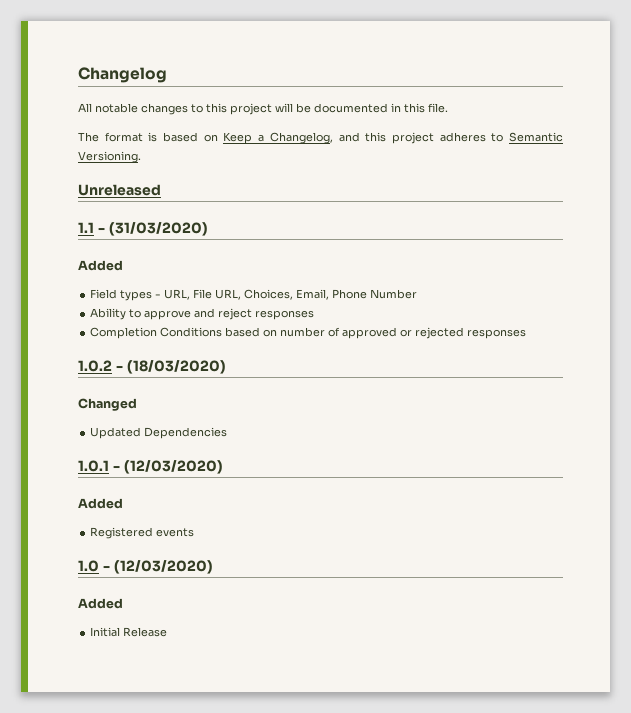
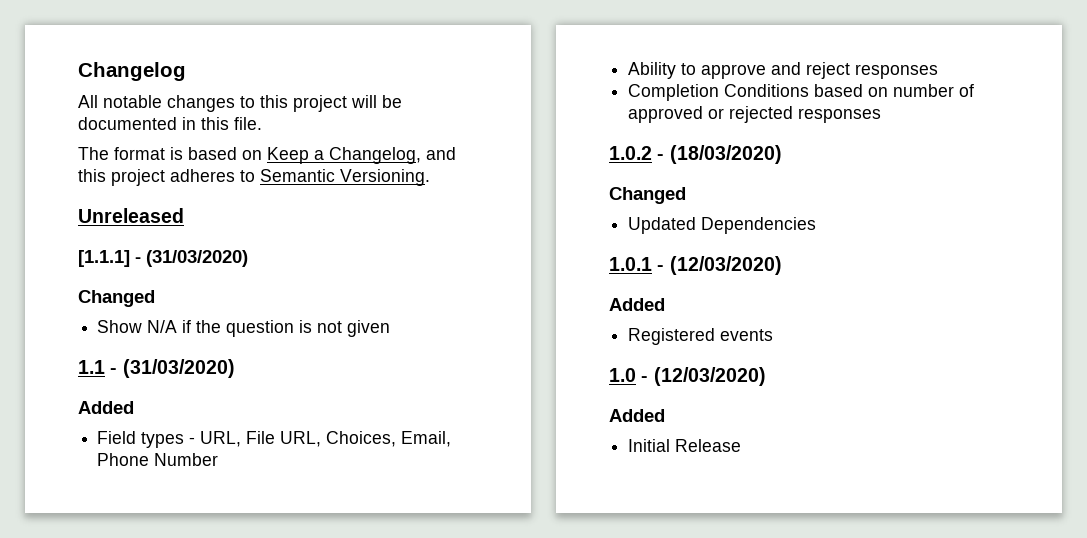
(161, 190) none -> [78,250,248,267] [78,290,155,307] [97,320,391,337] // [1.1.1] - (31/03/2020) // Changed // Show N/A if the question is not given

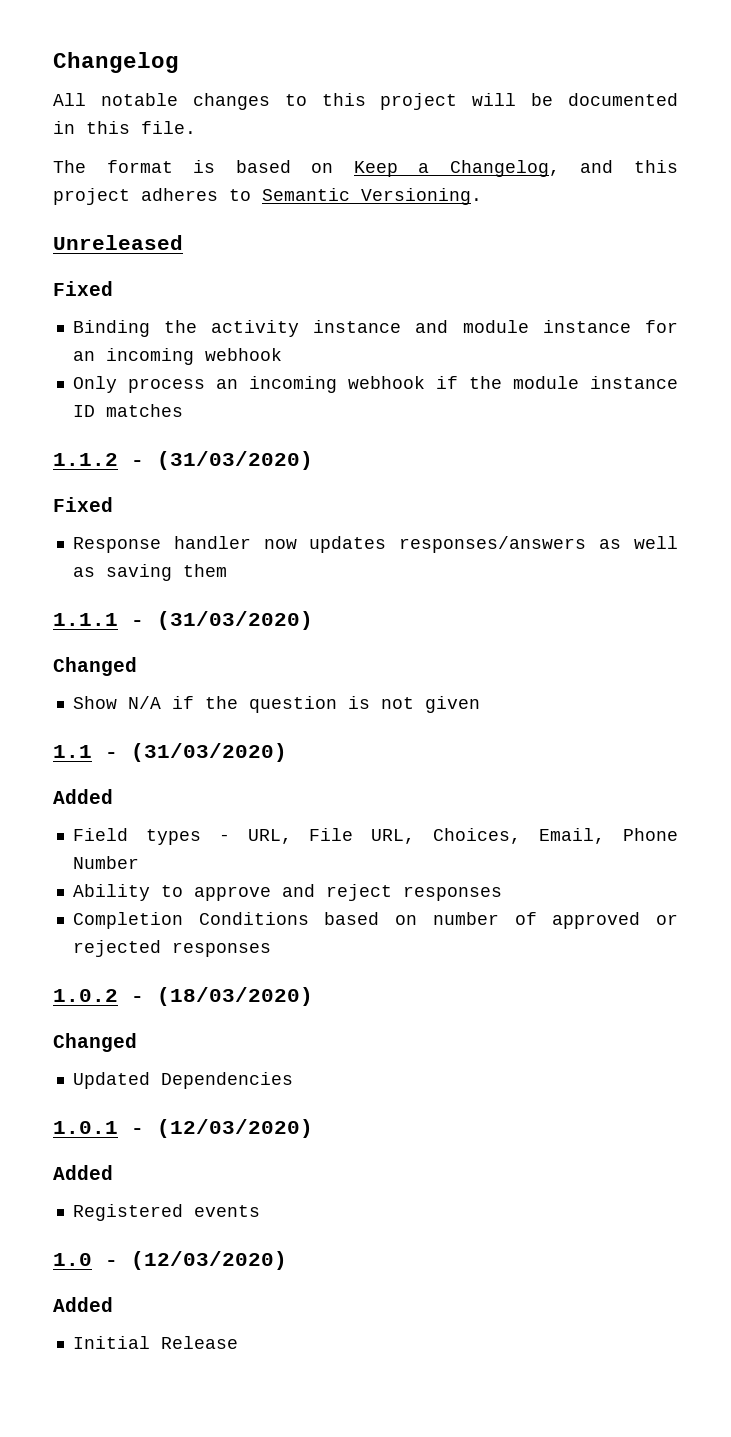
[78,250,130,267] [1.1.1] -> [53,281,113,296] [72,320,678,337] [72,348,282,365] [72,376,678,393] [72,404,183,417] [53,451,313,470] [53,497,113,512] [72,536,678,553] [72,564,227,581] [53,613,118,626] Fixed // Binding the activity instance and module instance for an incoming webhook // Only process an incoming webhook if the module instance ID matches // 1.1.2 - (31/03/2020) // Fixed // Response handler now updates responses/answers as well as saving them // 1.1.1

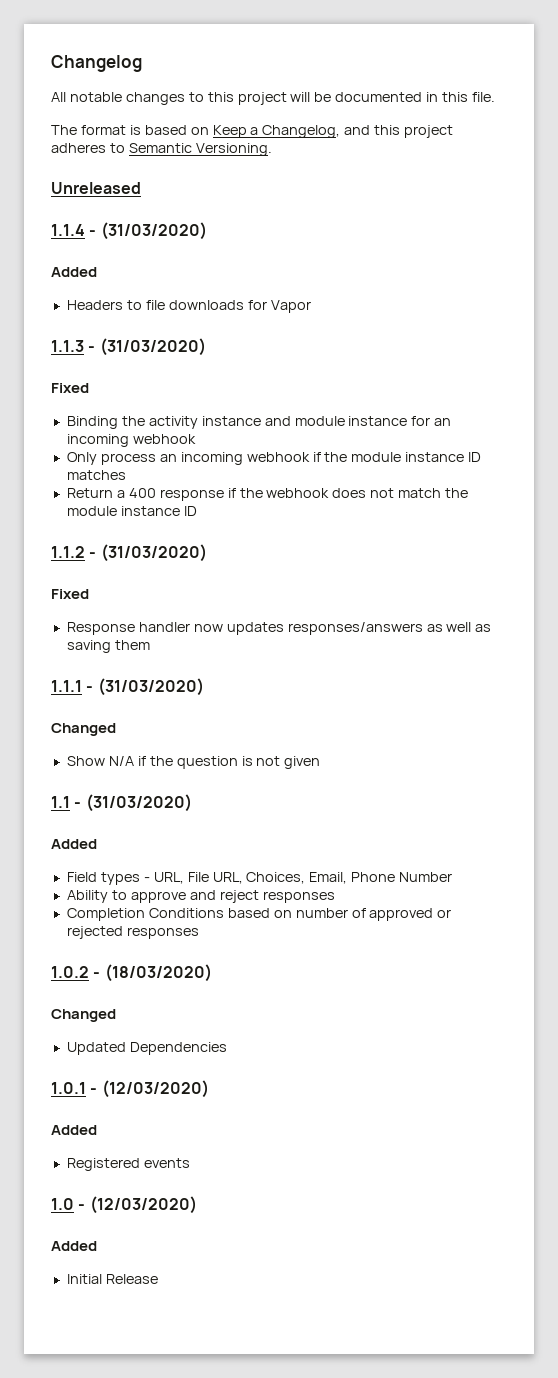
(183, 242) none -> [51,222,207,240] [51,267,97,277] [66,300,311,313] [51,338,206,356] // 1.1.4 - (31/03/2020) // Added // Headers to file downloads for Vapor // 1.1.3 - (31/03/2020)
(183, 410) none -> [66,488,469,501] [66,506,197,516] // Return a 400 response if the webhook does not match the module instance ID

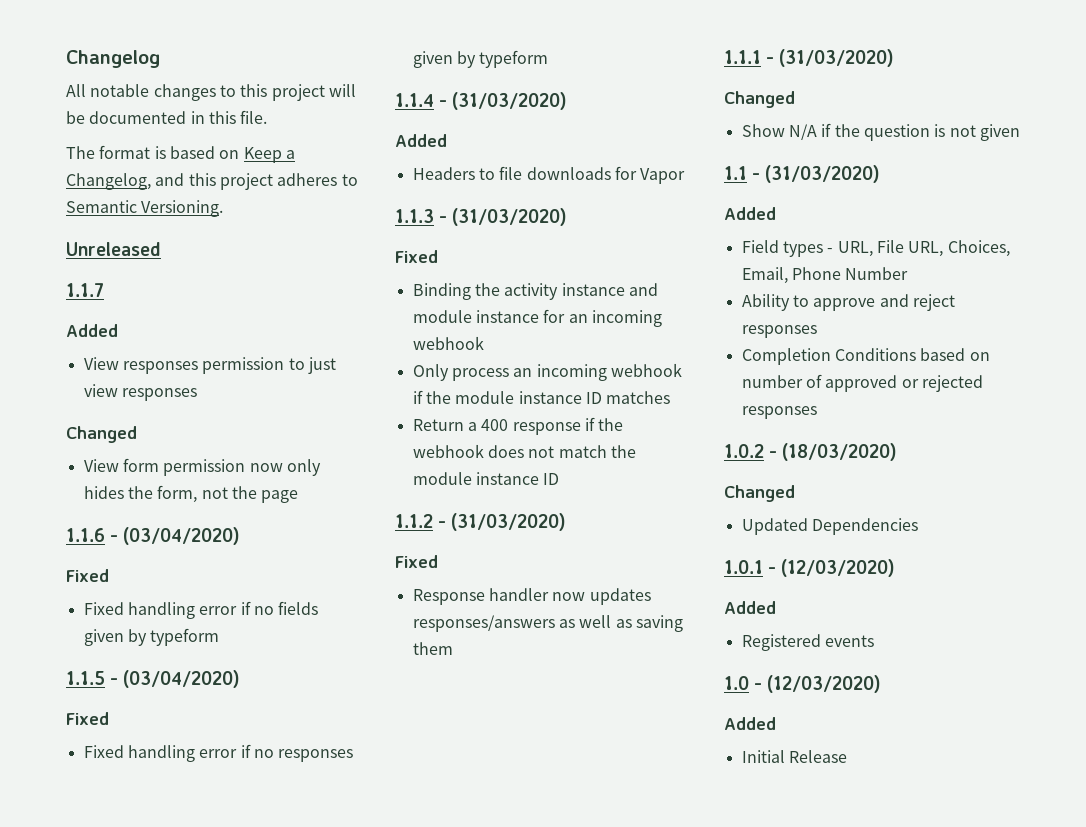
(141, 188) none -> [66,283,104,297] [66,324,118,337] [83,357,336,374] [83,384,197,401] [66,426,137,443] [83,458,321,476] [83,485,299,503] [66,527,241,545] [66,569,109,582] [83,601,319,619] [83,628,220,646] [66,670,241,688] [66,712,109,725] [83,744,354,762] [412,50,549,68] // 1.1.7 // Added // View responses permission to just view responses // Changed // View form permission now only hides the form, not the page // 1.1.6 - (03/04/2020) // Fixed // Fixed handling error if no fields given by typeform // 1.1.5 - (03/04/2020) // Fixed // Fixed handling error if no responses given by typeform

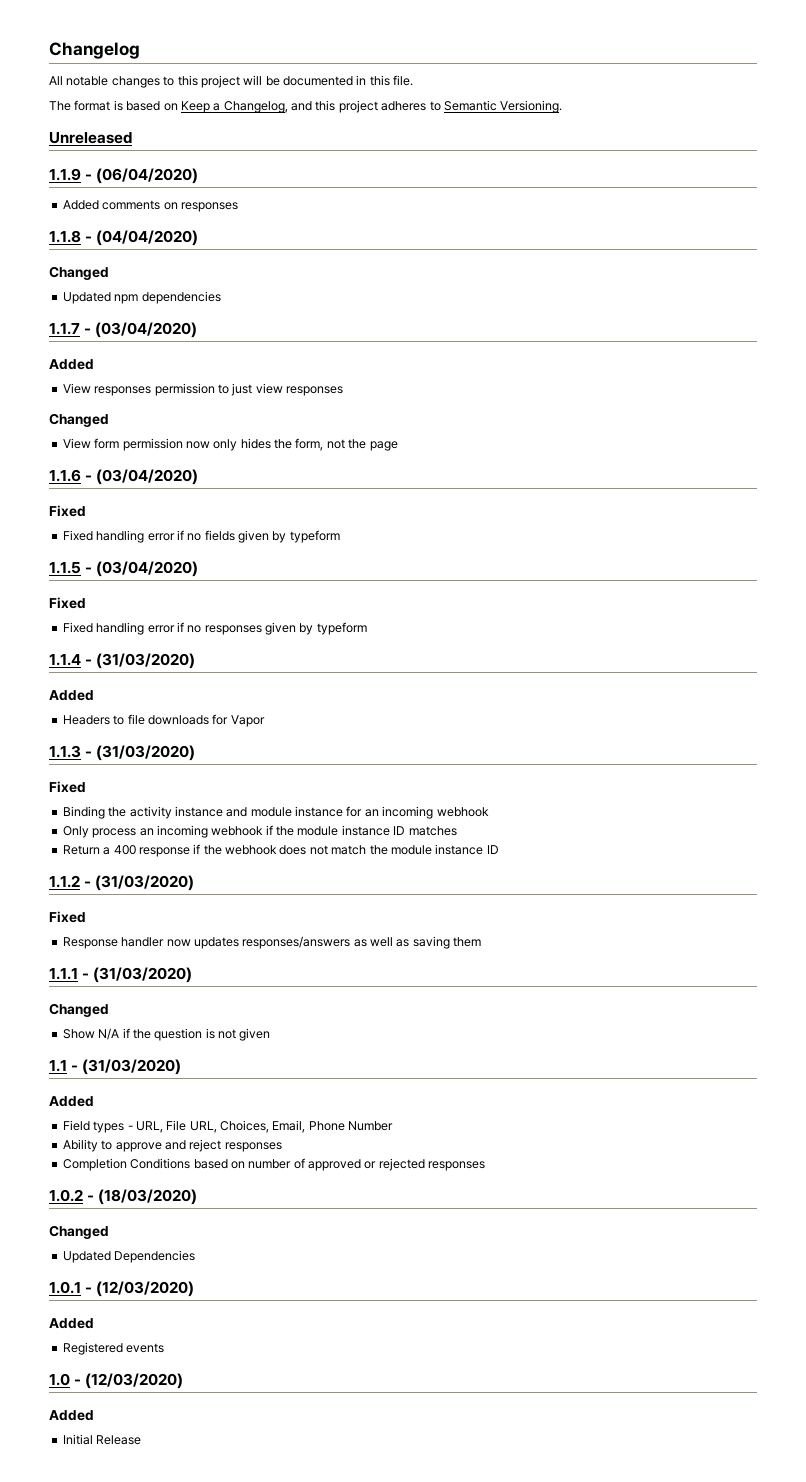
(161, 249) none -> [49,168,199,184] [62,200,238,212] [49,230,199,246] [49,266,109,280] [62,291,221,304] // 1.1.9 - (06/04/2020) // Added comments on responses // 1.1.8 - (04/04/2020) // Changed // Updated npm dependencies
(104, 290) none -> [84,322,198,338] - (03/04/2020)

